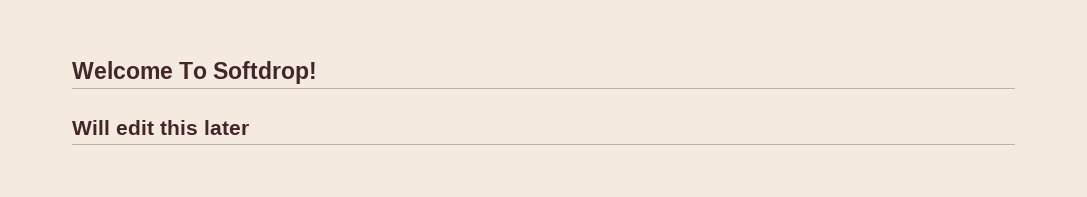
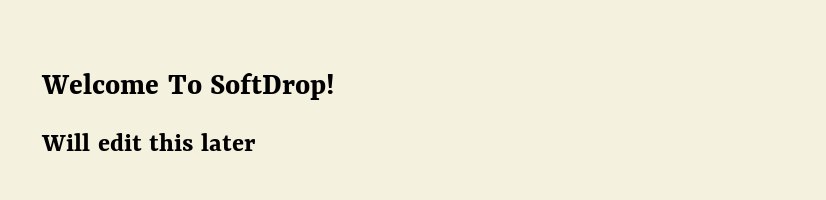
[213,61,318,84] Softdrop! -> [210,73,336,100] SoftDrop!

